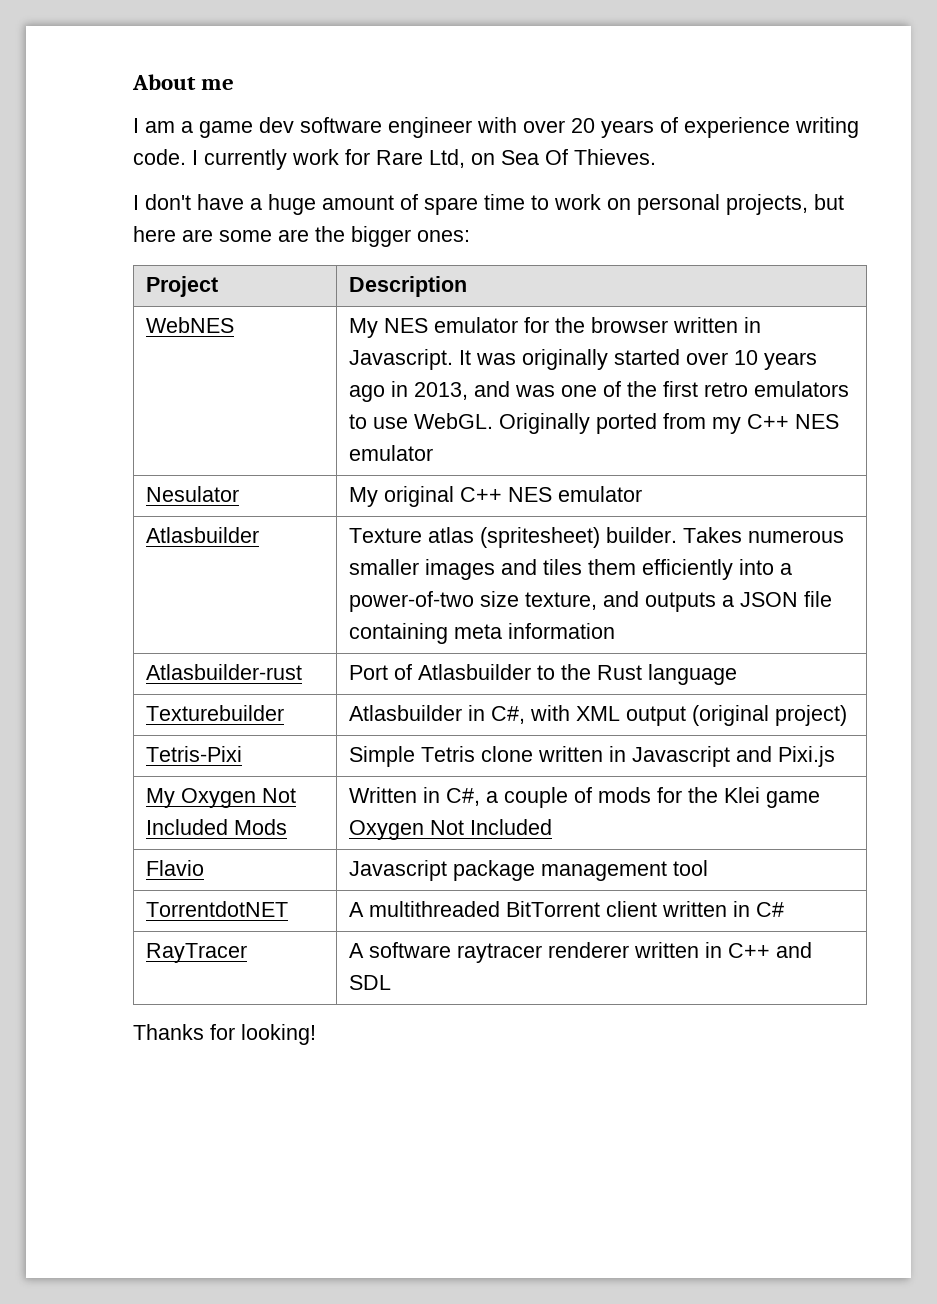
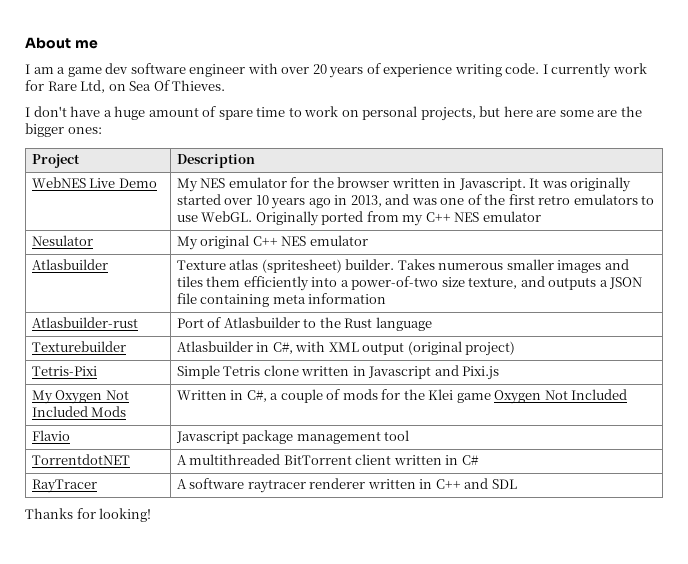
(235, 325) none -> [89,178,157,188] Live Demo

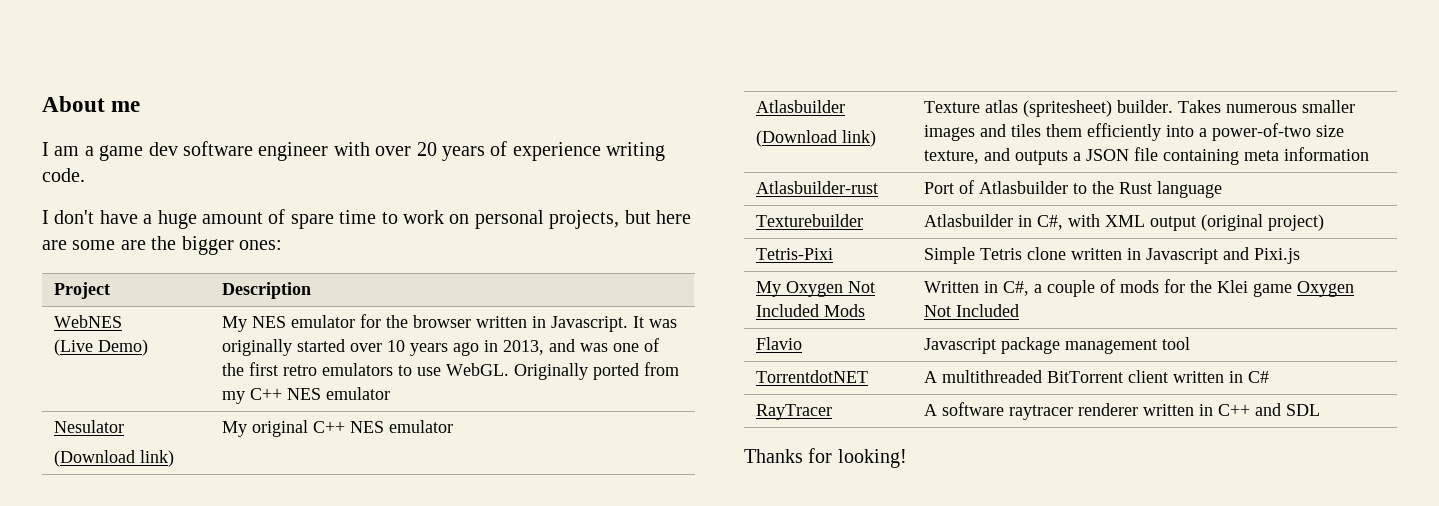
[542,63,647,78] [25,80,226,93] I currently work for Rare Ltd, on Sea Of Thieves. -> (85, 175) none
[89,178,157,188] Live Demo -> [54,339,149,356] // (Live Demo)
(93, 240) none -> [54,450,175,467] // (Download link)
(108, 264) none -> [756,130,877,147] // (Download link)

